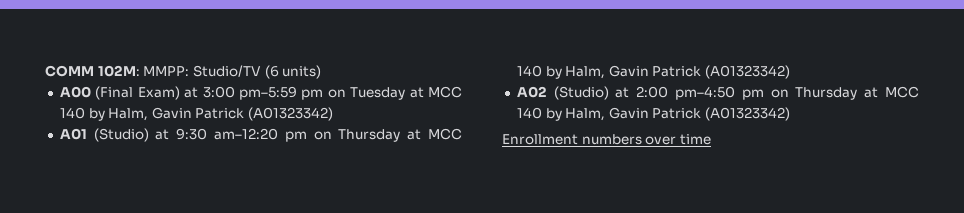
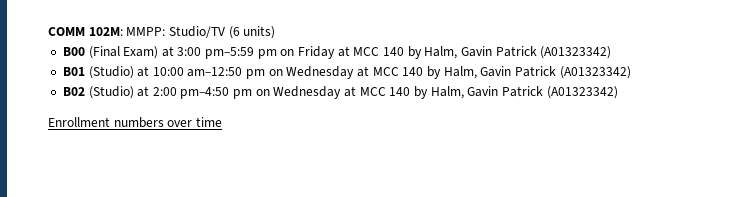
[59,86,91,98] A00 -> [62,47,85,56] B00
[350,86,463,100] [59,107,334,121] [59,128,462,142] [516,65,791,79] [516,86,547,98] Tuesday at MCC 140 by Halm, Gavin Patrick (A01323342) // A01 (Studio) at 9:30 am–12:20 pm on Thursday at MCC 140 by Halm, Gavin Patrick (A01323342) // A02 -> [298,46,612,59] [62,66,631,79] [62,87,85,96] Friday at MCC 140 by Halm, Gavin Patrick (A01323342) // B01 (Studio) at 10:00 am–12:50 pm on Wednesday at MCC 140 by Halm, Gavin Patrick (A01323342) // B02
[795,87,858,100] Thursday -> [273,86,342,99] Wednesday

